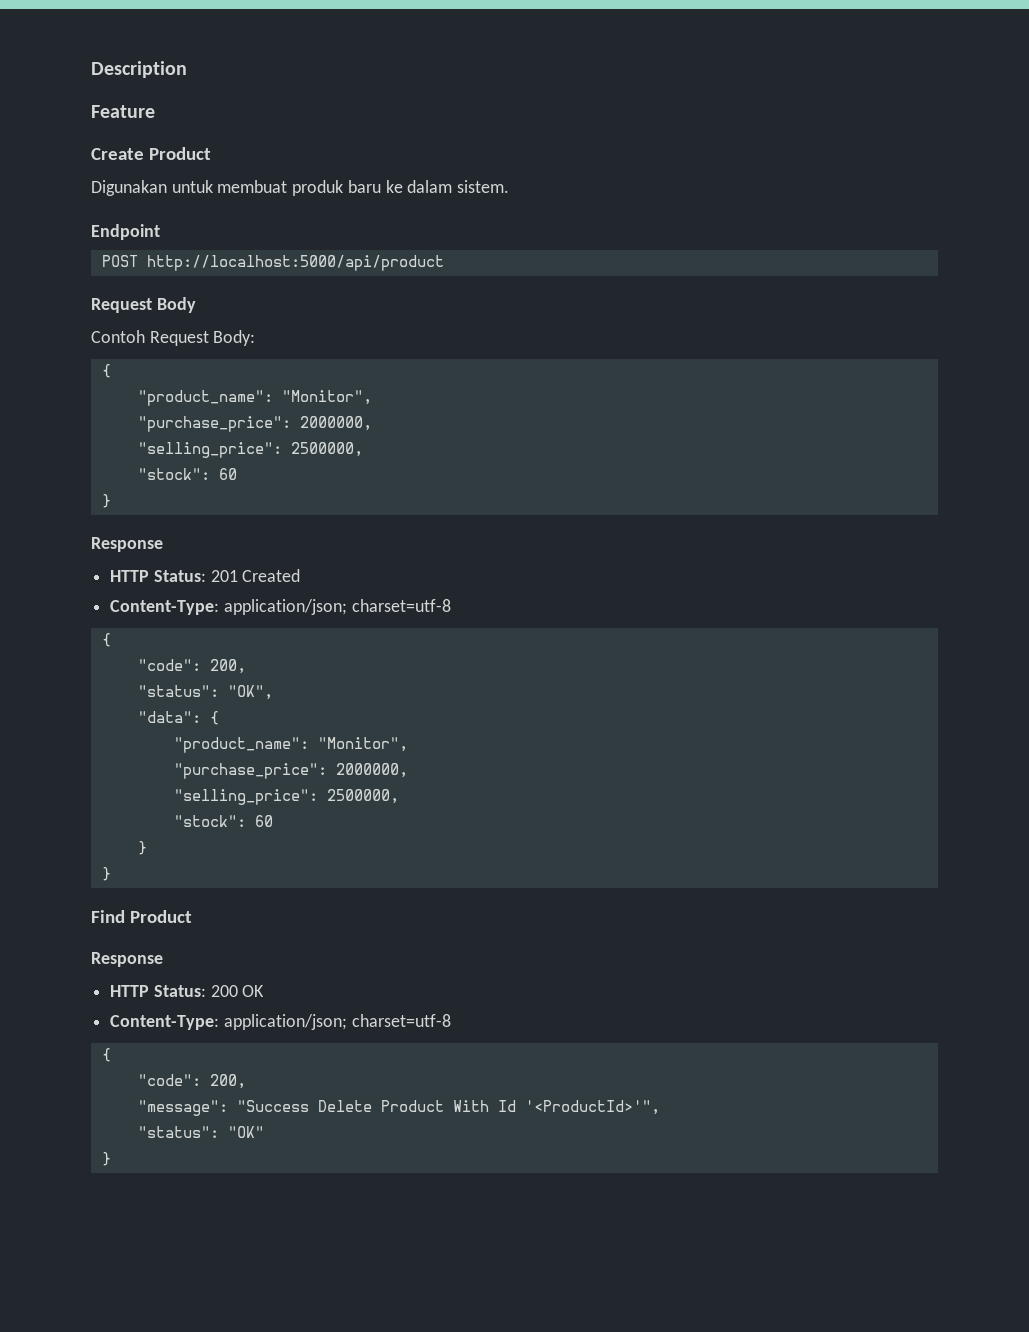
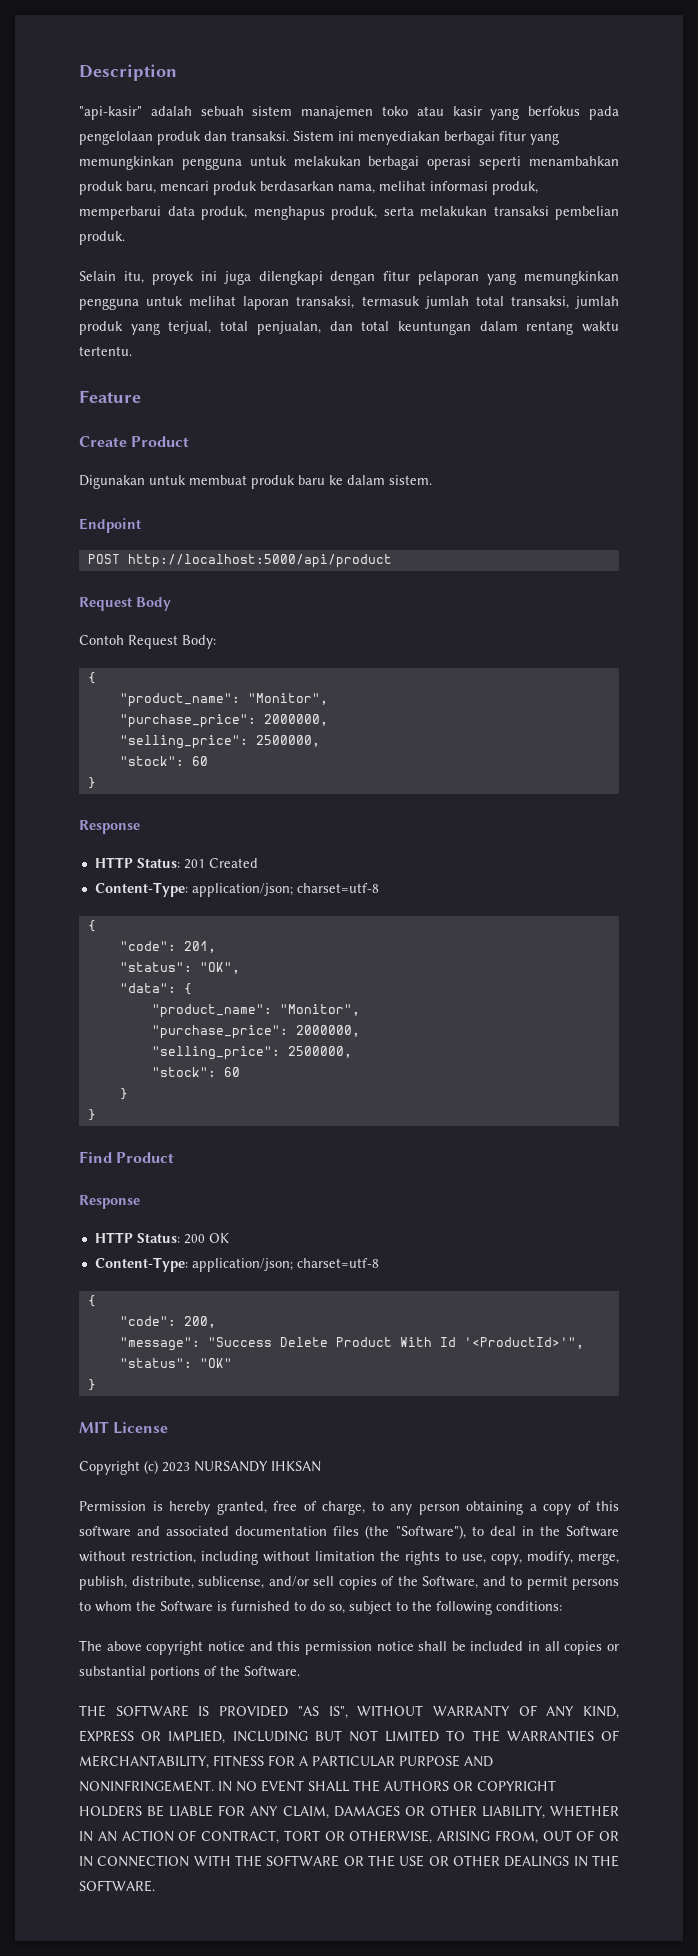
(187, 69) none -> [79,106,620,120] [79,131,559,145] [79,156,619,170] [79,181,538,195] [79,206,619,220] [79,231,125,245] [79,271,619,285] [79,296,619,310] [79,321,619,335] [79,346,132,356] // "api-kasir" adalah sebuah sistem manajemen toko atau kasir yang berfokus pada pengelolaan produk dan transaksi. Sistem ini menyediakan berbagai fitur yang memungkinkan pengguna untuk melakukan berbagai operasi seperti menambahkan produk baru, mencari produk berdasarkan nama, melihat informasi produk, memperbarui data produk, menghapus produk, serta melakukan transaksi pembelian produk. // Selain itu, proyek ini juga dilengkapi dengan fitur pelaporan yang memungkinkan pengguna untuk melihat laporan transaksi, termasuk jumlah total transaksi, jumlah produk yang terjual, total penjualan, dan total keuntungan dalam rentang waktu tertentu.
[209,659,246,674] 200, -> [183,941,216,953] 201,
(111, 1159) none -> [79,1421,169,1434] [79,1460,321,1475] [79,1501,619,1515] [79,1525,619,1539] [79,1551,619,1565] [79,1576,619,1590] [79,1601,562,1615] [79,1640,620,1655] [79,1666,300,1680] [79,1705,619,1719] [79,1730,619,1744] [79,1755,493,1769] [79,1780,556,1792] [79,1805,619,1819] [79,1830,619,1844] [79,1855,619,1867] [79,1880,155,1892] // MIT License // Copyright (c) 2023 NURSANDY IHKSAN // Permission is hereby granted, free of charge, to any person obtaining a copy of this software and associated documentation files (the "Software"), to deal in the Software without restriction, including without limitation the rights to use, copy, modify, merge, publish, distribute, sublicense, and/or sell copies of the Software, and to permit persons to whom the Software is furnished to do so, subject to the following conditions: // The above copyright notice and this permission notice shall be included in all copies or substantial portions of the Software. // THE SOFTWARE IS PROVIDED "AS IS", WITHOUT WARRANTY OF ANY KIND, EXPRESS OR IMPLIED, INCLUDING BUT NOT LIMITED TO THE WARRANTIES OF MERCHANTABILITY, FITNESS FOR A PARTICULAR PURPOSE AND NONINFRINGEMENT. IN NO EVENT SHALL THE AUTHORS OR COPYRIGHT HOLDERS BE LIABLE FOR ANY CLAIM, DAMAGES OR OTHER LIABILITY, WHETHER IN AN ACTION OF CONTRACT, TORT OR OTHERWISE, ARISING FROM, OUT OF OR IN CONNECTION WITH THE SOFTWARE OR THE USE OR OTHER DEALINGS IN THE SOFTWARE.

